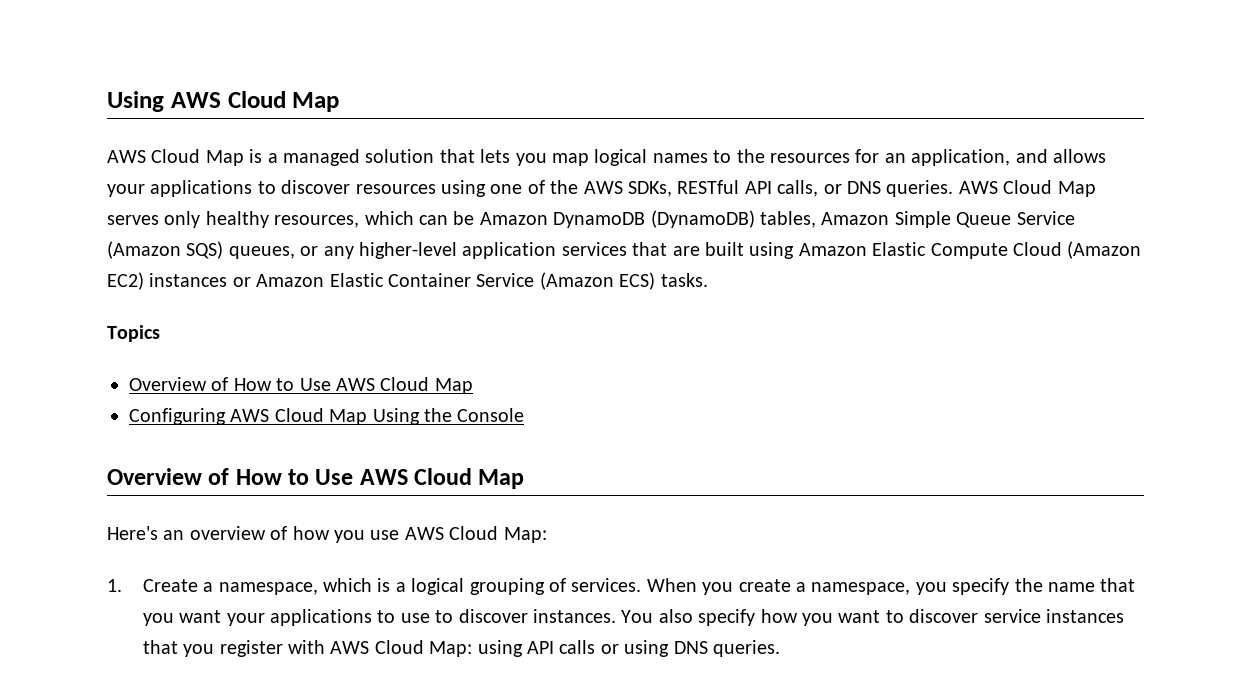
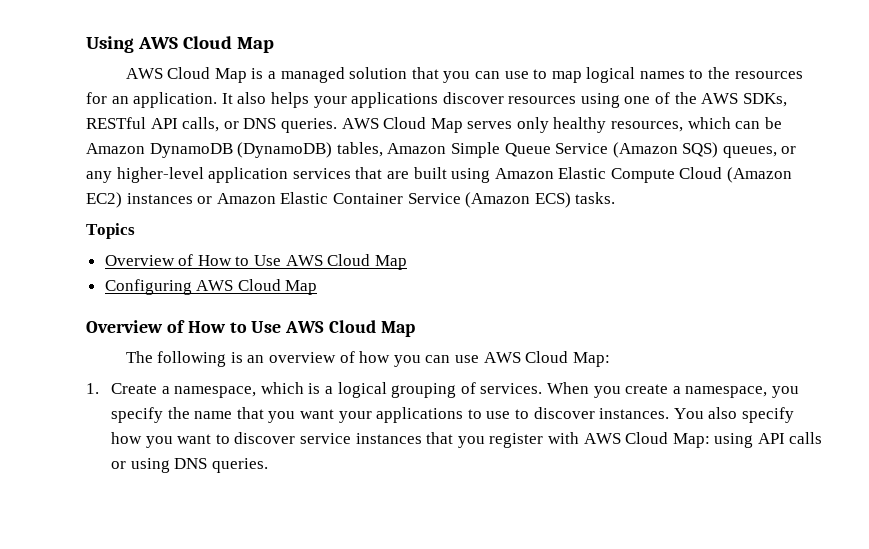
[480,149,547,166] lets you -> [443,69,548,83] you can use to
[911,149,1106,166] [107,180,276,197] application, and allows your applications to -> [133,92,439,108] application. It also helps your applications
[372,408,525,425] [107,468,525,489] [107,526,158,540] Using the Console // Overview of How to Use AWS Cloud Map // Here's -> [86,320,416,337] [125,351,243,367] // Overview of How to Use AWS Cloud Map // The following is
(365, 536) none -> [425,355,451,363] can

